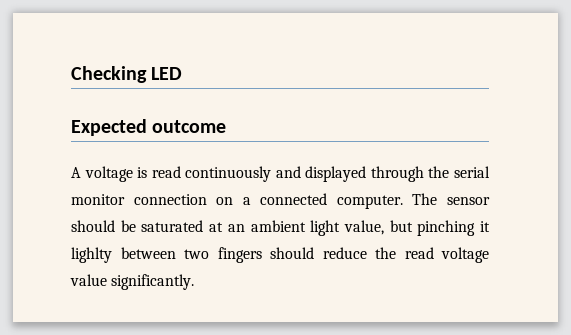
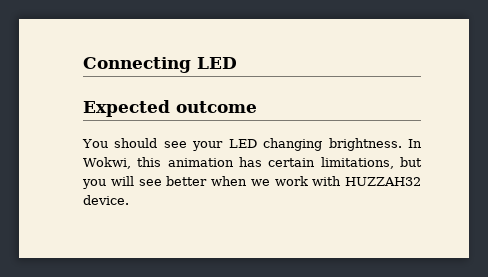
[71,66,147,83] Checking -> [83,57,191,73] Connecting
[71,166,490,182] [71,193,490,209] [71,220,490,236] [71,247,489,263] [70,274,195,290] A voltage is read continuously and displayed through the serial monitor connection on a connected computer. The sensor should be saturated at an ambient light value, but pinching it lighlty between two fingers should reduce the read voltage value significantly. -> [82,138,422,151] [83,157,423,169] [82,176,421,189] [83,195,129,205] You should see your LED changing brightness. In Wokwi, this animation has certain limitations, but you will see better when we work with HUZZAH32 device.

